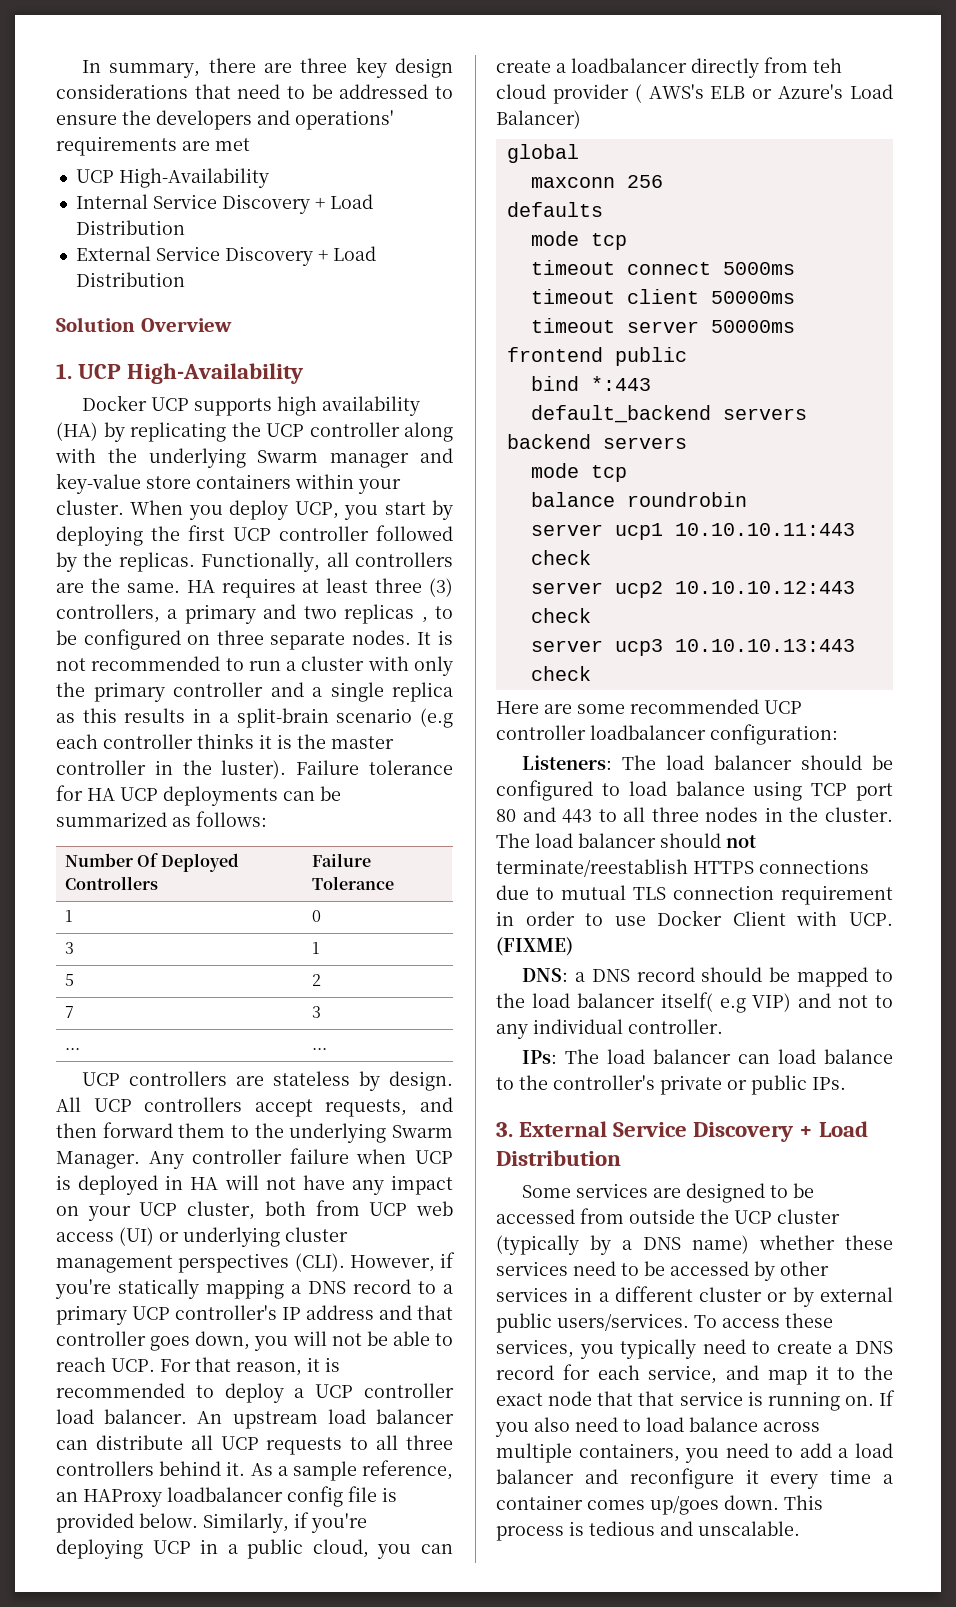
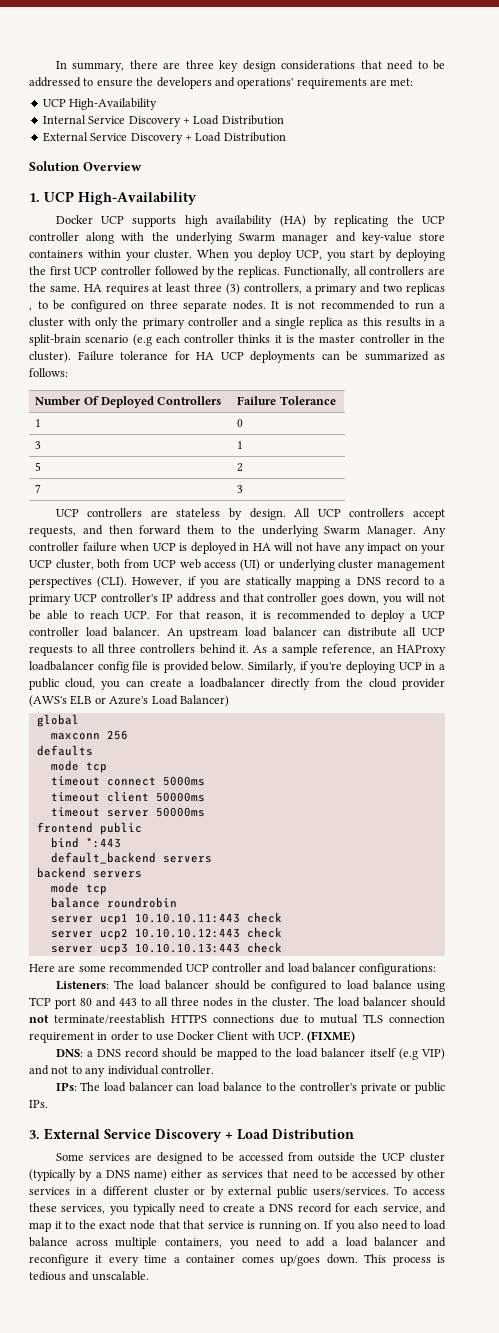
[215,138,250,151] met -> [390,78,414,86] met:
[221,760,287,779] luster). -> [29,351,71,363] cluster).
[64,1048,80,1050] [311,1048,327,1050] // ... | ... -> (244, 489) none
[55,1279,111,1299] you're -> [199,578,241,588] you are
[813,58,842,73] teh -> [346,678,363,687] the
[634,84,704,103] ( AWS's -> [29,695,67,707] (AWS's
[590,724,838,745] loadbalancer configuration: -> [265,963,437,975] and load balancer configurations:
[660,992,746,1013] itself( e.g -> [369,1048,418,1060] itself (e.g
[759,1235,893,1250] [496,1261,568,1276] whether these services -> [171,1169,289,1178] either as services that

